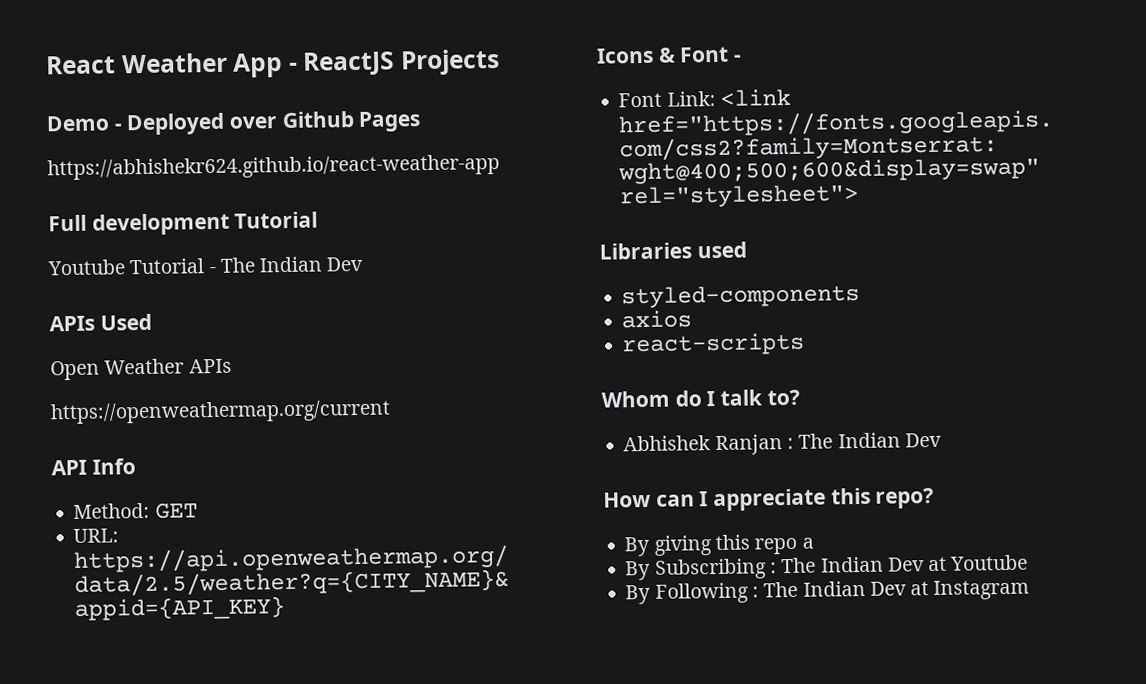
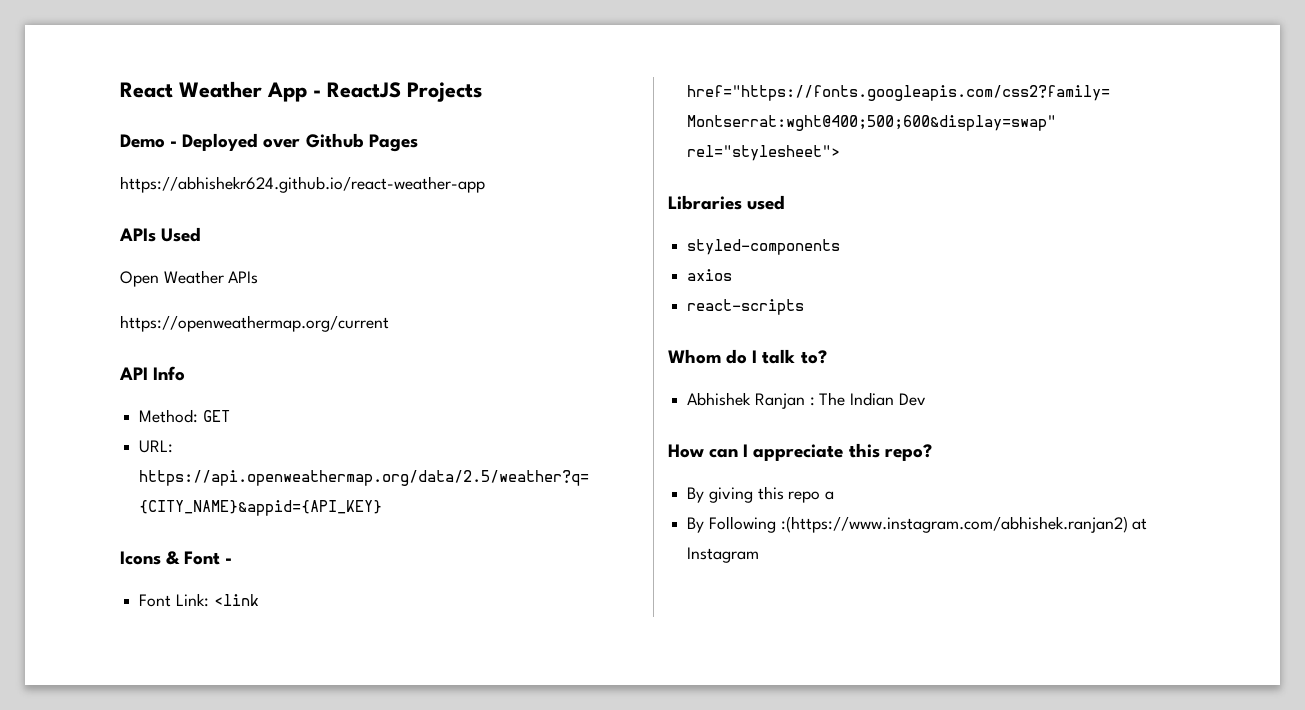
[48,211,319,236] [47,256,364,276] // Full development Tutorial // Youtube Tutorial - The Indian Dev -> (485, 184) none
[654,554,1029,580] [625,580,907,605] Subscribing : The Indian Dev at Youtube // By Following : The Indian Dev -> [708,516,1128,533] Following :(https://www.instagram.com/abhishek.ranjan2)

